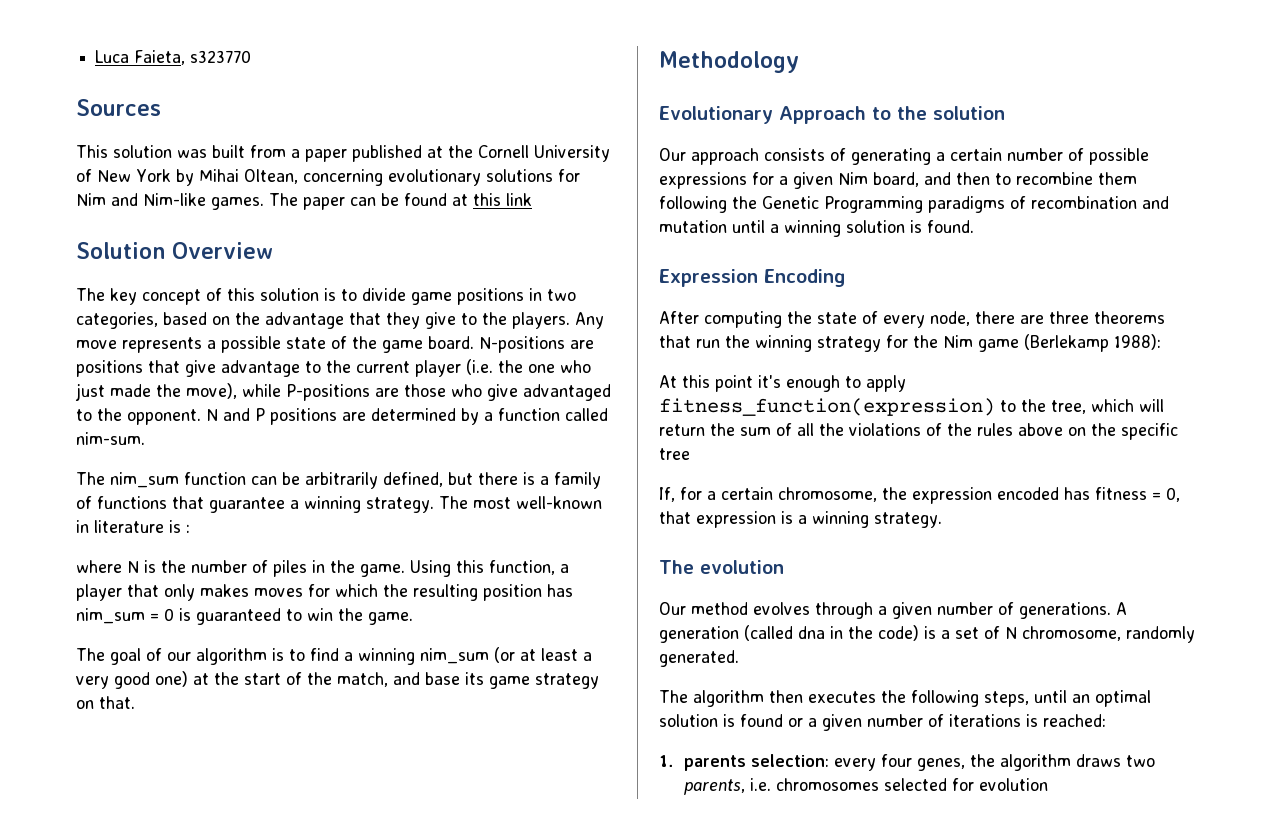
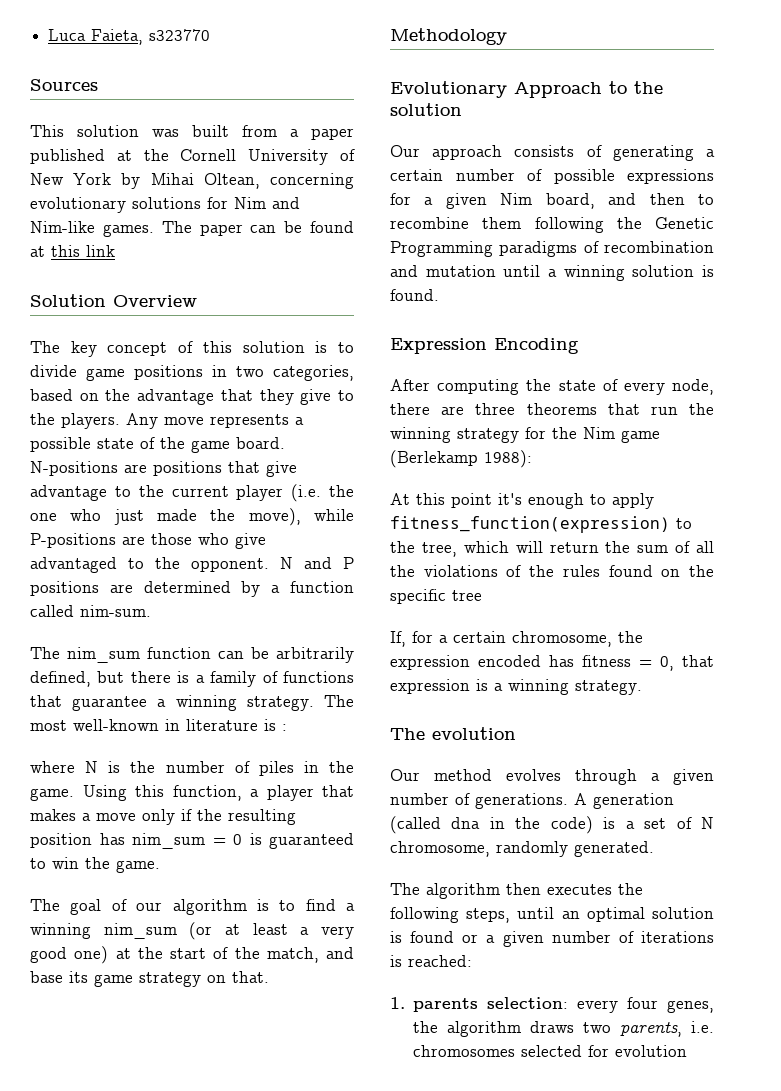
[164,584,378,601] only makes moves for which -> [30,809,192,825] makes a move only if
[1018,423,1063,436] above -> [608,565,653,577] found

